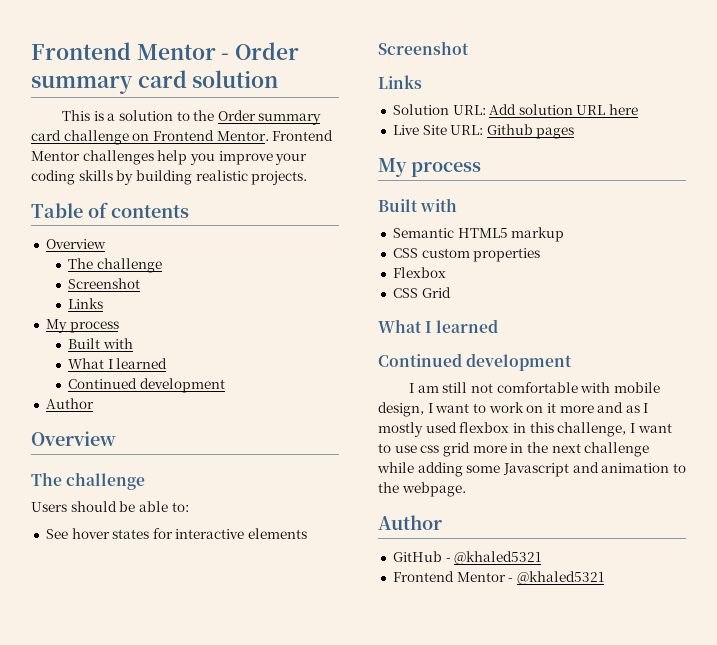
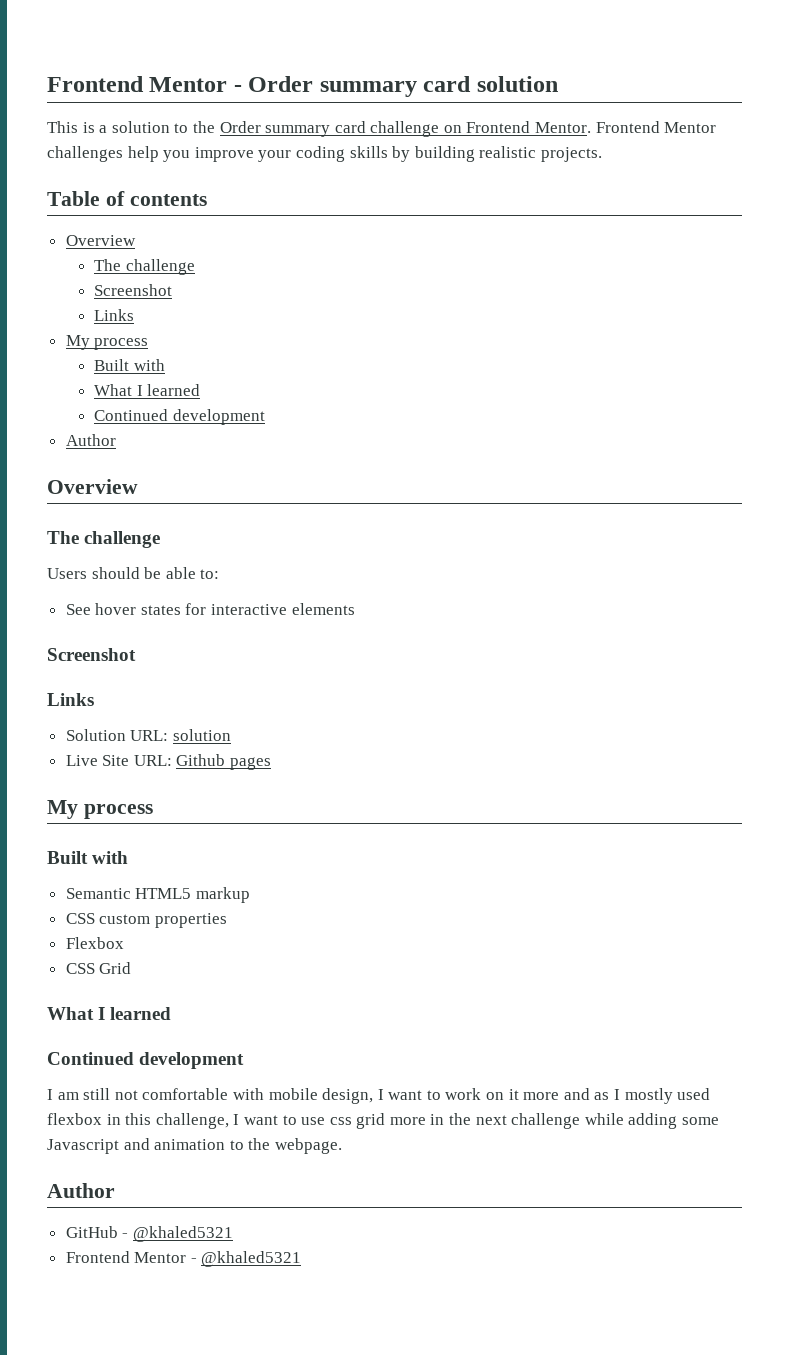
[489,104,639,115] Add solution URL here -> [172,729,231,741] solution

